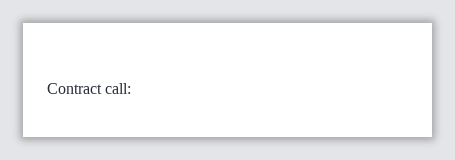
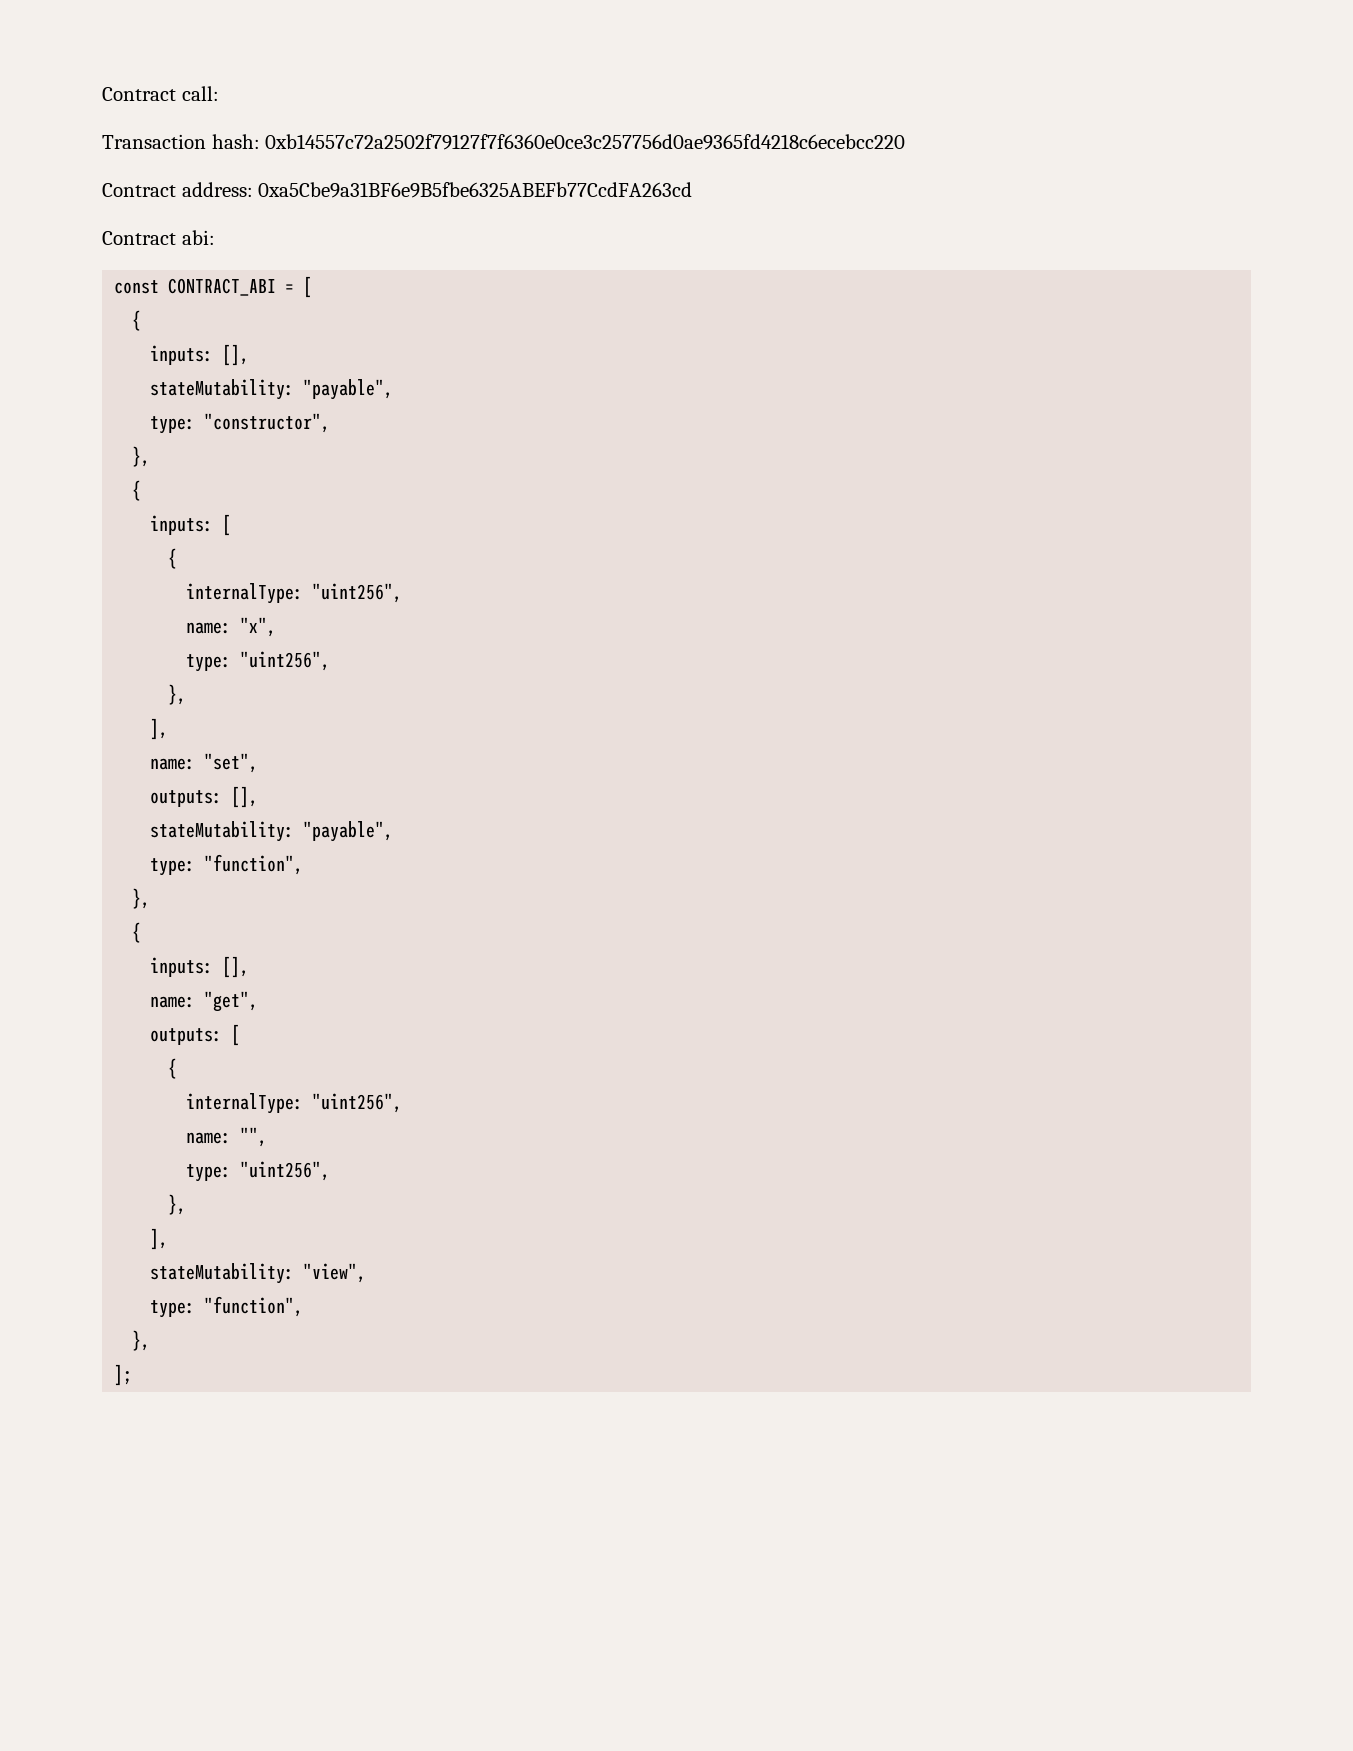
(132, 88) none -> [102,134,906,150] [102,182,693,198] [102,230,215,245] [114,276,313,298] [132,310,142,331] [150,344,250,366] [150,379,394,400] [150,413,331,434] [132,446,151,467] [132,480,142,501] [150,514,232,536] [168,548,178,569] [186,583,403,604] [186,617,277,637] [186,651,331,672] [168,684,187,705] [150,718,169,740] [150,753,259,773] [150,786,259,808] [150,821,394,842] [150,854,304,876] [132,888,151,909] [132,922,142,943] [150,956,250,978] [150,991,259,1012] [150,1024,241,1046] [168,1058,178,1079] [186,1093,403,1114] [186,1127,268,1147] [186,1161,331,1182] [168,1194,187,1215] [150,1228,169,1250] [150,1263,367,1284] [150,1296,304,1318] [132,1330,151,1351] [114,1364,133,1386] // Transaction hash: 0xb14557c72a2502f79127f7f6360e0ce3c257756d0ae9365fd4218c6ecebcc220 // Contract address: 0xa5Cbe9a31BF6e9B5fbe6325ABEFb77CcdFA263cd // Contract abi: // const CONTRACT_ABI = [ // { // inputs: [], // stateMutability: "payable", // type: "constructor", // }, // { // inputs: [ // { // internalType: "uint256", // name: "x", // type: "uint256", // }, // ], // name: "set", // outputs: [], // stateMutability: "payable", // type: "function", // }, // { // inputs: [], // name: "get", // outputs: [ // { // internalType: "uint256", // name: "", // type: "uint256", // }, // ], // stateMutability: "view", // type: "function", // }, // ];

